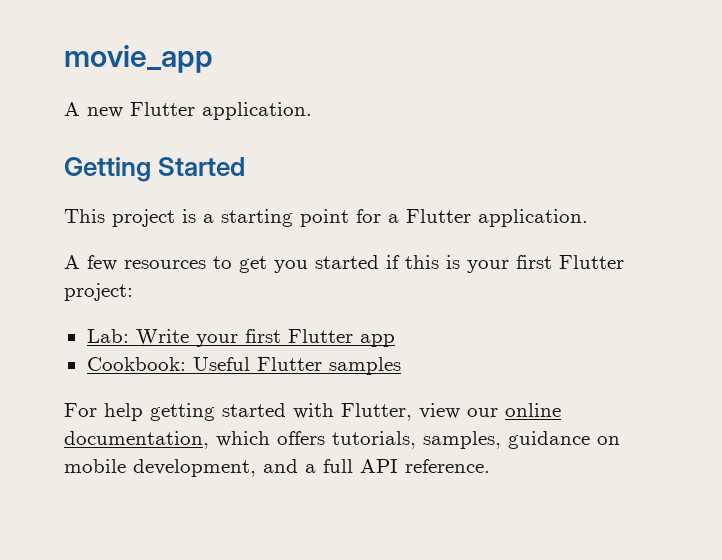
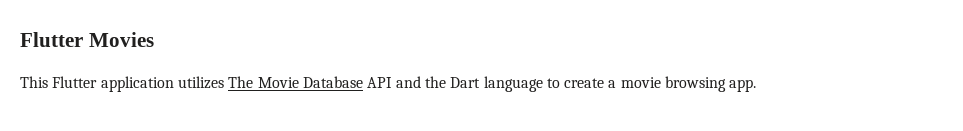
[64,45,213,73] [64,102,312,120] [64,157,246,182] [64,209,588,227] [64,255,624,273] [64,283,133,301] [86,329,395,347] [86,357,401,375] [64,403,561,421] [64,431,620,449] [64,459,490,477] movie_app // A new Flutter application. // Getting Started // This project is a starting point for a Flutter application. // A few resources to get you started if this is your first Flutter project: // Lab: Write your first Flutter app // Cookbook: Useful Flutter samples // For help getting started with Flutter, view our online documentation, which offers tutorials, samples, guidance on mobile development, and a full API reference. -> [20,32,154,47] [20,76,757,92] Flutter Movies // This Flutter application utilizes The Movie Database API and the Dart language to create a movie browsing app.

